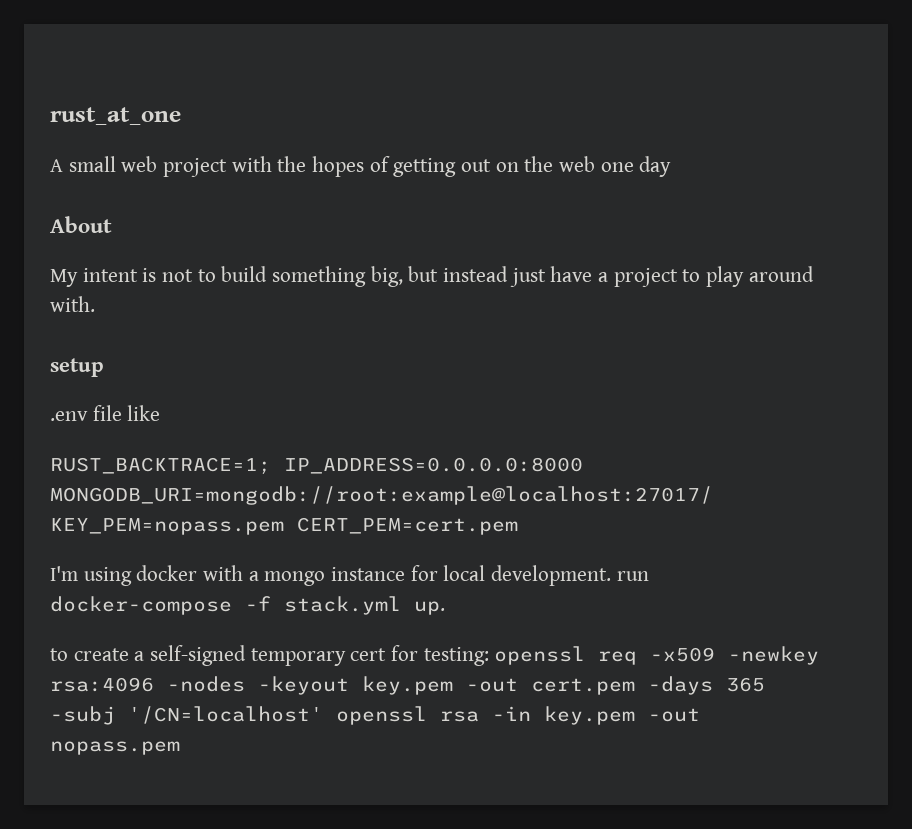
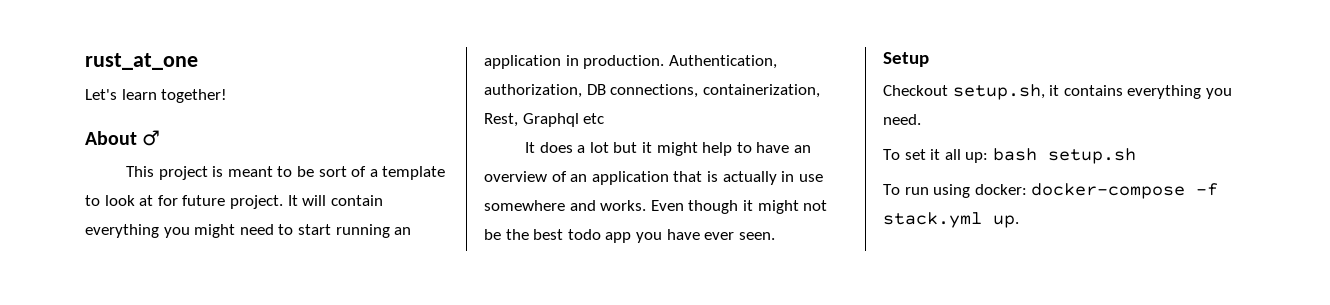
[50,156,672,177] [50,216,112,233] [50,266,814,287] [50,296,95,312] [50,358,104,377] [50,405,161,421] [50,457,583,475] [50,486,713,505] [50,517,518,535] [50,565,649,586] [50,596,445,615] [50,645,820,666] [50,676,765,695] [50,706,700,725] [50,741,180,755] A small web project with the hopes of getting out on the web one day // About // My intent is not to build something big, but instead just have a project to play around with. // setup // .env file like // RUST_BACKTRACE=1; IP_ADDRESS=0.0.0.0:8000 MONGODB_URI=mongodb://root:example@localhost:27017/ KEY_PEM=nopass.pem CERT_PEM=cert.pem // I'm using docker with a mongo instance for local development. run docker-compose -f stack.yml up. // to create a self-signed temporary cert for testing: openssl req -x509 -newkey rsa:4096 -nodes -keyout key.pem -out cert.pem -days 365 -subj '/CN=localhost' openssl rsa -in key.pem -out nopass.pem -> [85,89,228,103] [85,130,161,146] [126,166,446,180] [85,195,383,209] [85,224,412,238] [484,55,777,69] [484,84,820,98] [484,113,605,127] [525,142,811,156] [484,171,823,185] [484,200,828,214] [484,229,775,243] [883,52,929,67] [883,84,1232,100] [883,114,921,125] [883,148,1136,164] [883,183,1219,199] [883,212,1019,228] Let's learn together! // About ♂ // This project is meant to be sort of a template to look at for future project. It will contain everything you might need to start running an application in production. Authentication, authorization, DB connections, containerization, Rest, Graphql etc // It does a lot but it might help to have an overview of an application that is actually in use somewhere and works. Even though it might not be the best todo app you have ever seen. // Setup // Checkout setup.sh, it contains everything you need. // To set it all up: bash setup.sh // To run using docker: docker-compose -f stack.yml up.

